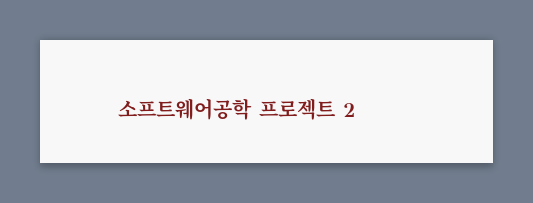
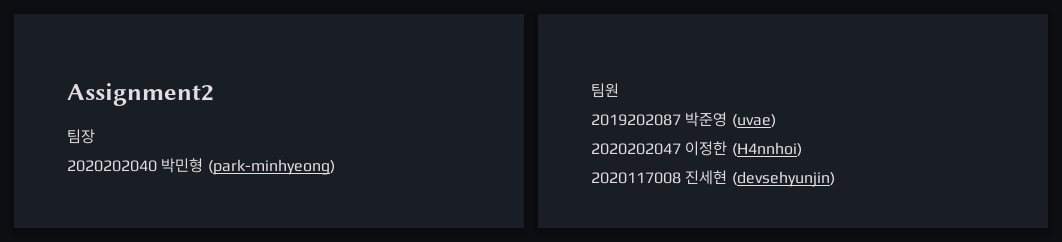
[118,98,355,120] 소프트웨어공학 프로젝트 2 -> [67,83,214,106] [67,129,95,144] [67,158,335,175] [591,83,619,98] [591,112,776,128] [591,141,802,157] [591,170,835,187] Assignment2 // 팀장 // 2020202040 박민형 (park-minhyeong) // 팀원 // 2019202087 박준영 (uvae) // 2020202047 이정한 (H4nnhoi) // 2020117008 진세현 (devsehyunjin)

